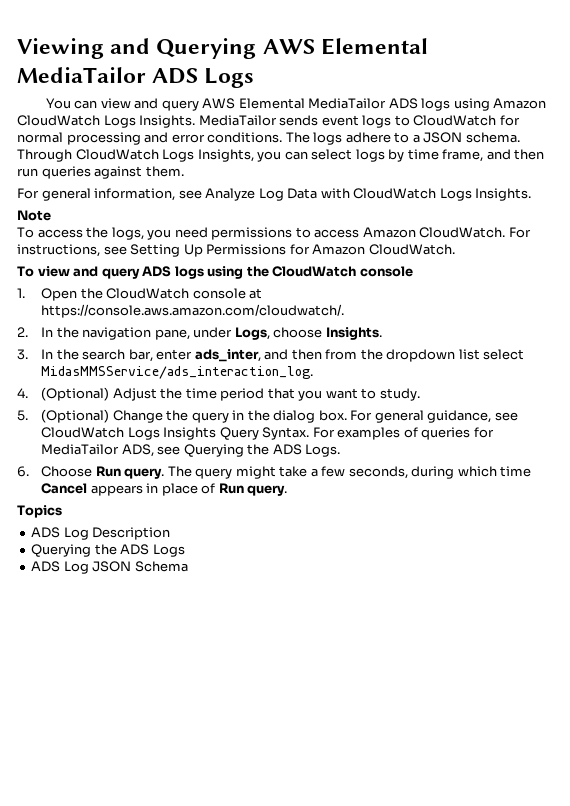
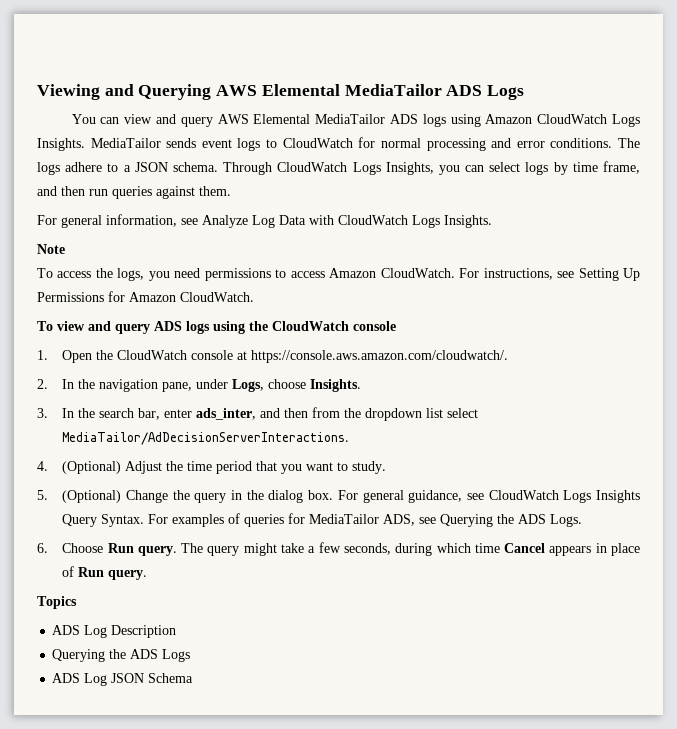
[41,366,314,379] MidasMMSService/ads_interaction_log. -> [62,432,350,445] MediaTailor/AdDecisionServerInteractions.

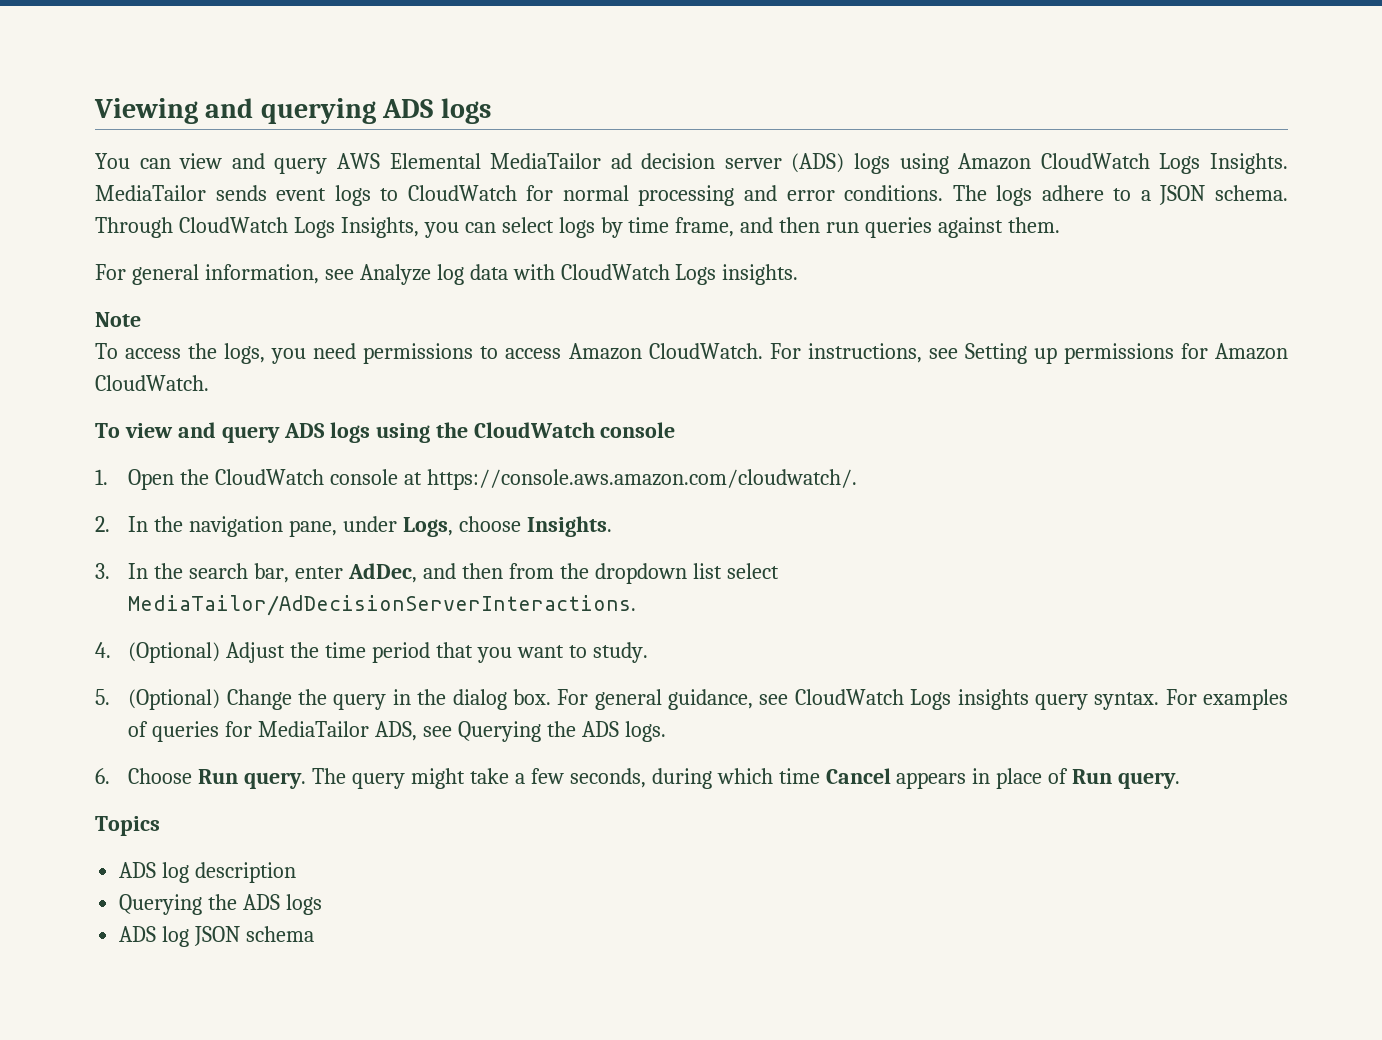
[138,84,525,100] Querying AWS Elemental MediaTailor ADS Logs -> [260,98,491,124] querying ADS logs
[389,114,418,124] ADS -> [610,153,845,173] ad decision server (ADS)
[252,215,306,228] Log Data -> [436,264,508,285] log data
[444,215,492,228] Insights. -> [722,264,799,285] insights.
[623,268,640,281] [37,292,104,302] Up Permissions -> [1033,343,1174,364] up permissions
[196,408,257,420] ads_inter, -> [348,563,418,583] AdDec,
[596,490,641,503] [62,514,145,527] Insights Query Syntax. -> [957,689,1160,710] insights query syntax.
[550,514,583,527] Logs. -> [624,721,666,742] logs.
[84,625,177,638] [52,649,191,662] [52,673,194,686] Log Description // Querying the ADS Logs // ADS Log JSON Schema -> [162,862,297,883] [119,894,323,915] [119,926,315,947] log description // Querying the ADS logs // ADS log JSON schema

